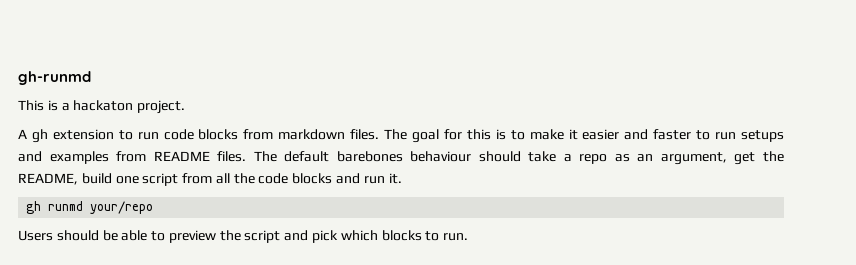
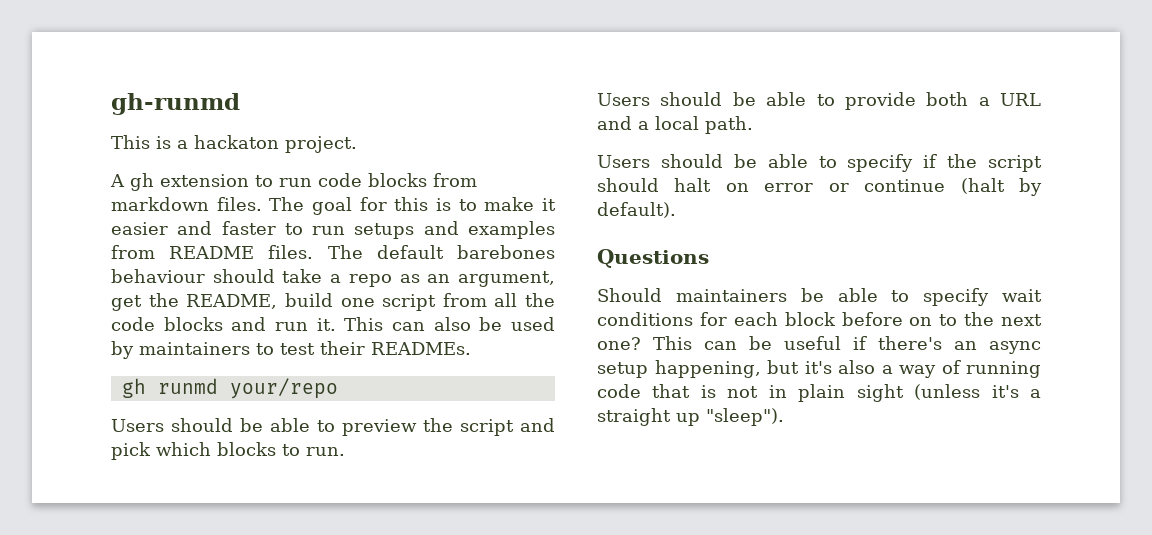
(402, 178) none -> [344,317,555,331] [111,341,471,359] This can also be used by maintainers to test their READMEs.
(469, 237) none -> [597,92,1041,110] [597,116,753,134] [597,154,1042,172] [597,178,1042,196] [597,202,676,218] [597,249,709,268] [597,288,1042,306] [597,312,1042,326] [597,336,1041,354] [597,360,1041,378] [597,384,1041,402] [597,408,784,426] // Users should be able to provide both a URL and a local path. // Users should be able to specify if the script should halt on error or continue (halt by default). // Questions // Should maintainers be able to specify wait conditions for each block before on to the next one? This can be useful if there's an async setup happening, but it's also a way of running code that is not in plain sight (unless it's a straight up "sleep").

